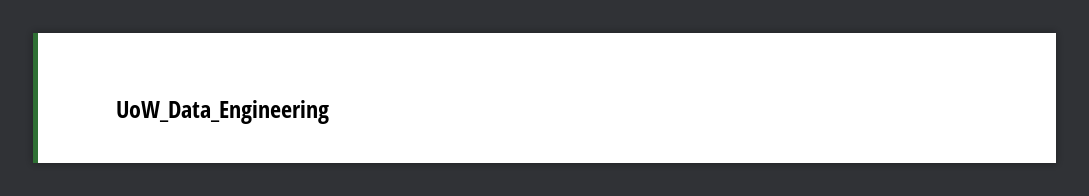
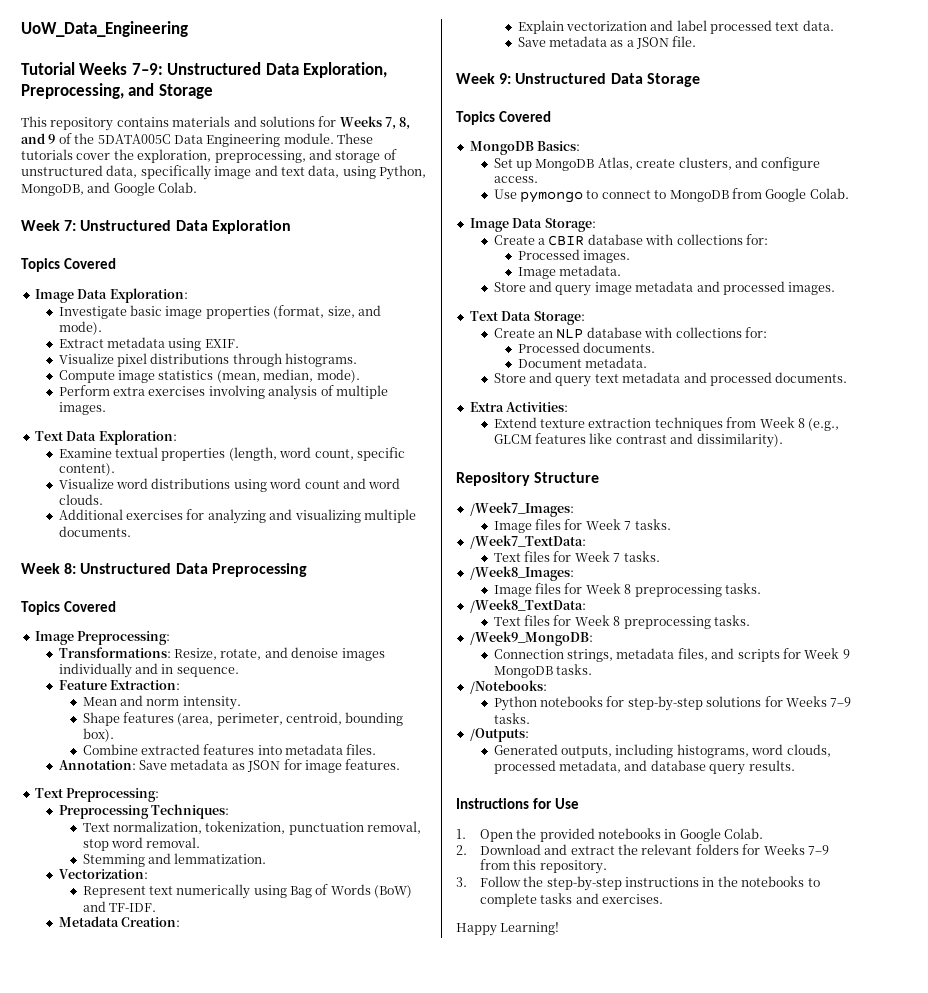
(329, 112) none -> [21,62,388,78] [21,83,213,99] [21,116,411,131] [21,133,373,147] [21,149,397,163] [21,165,426,180] [21,182,198,196] [21,220,291,234] [21,258,116,272] [34,288,188,303] [58,305,381,319] [58,321,102,335] [58,337,239,351] [58,353,358,367] [58,369,360,383] [58,385,388,400] [58,402,106,415] [34,430,177,445] [58,447,405,461] [58,463,115,476] [58,478,401,492] [58,494,103,505] [58,509,416,524] [58,526,131,537] [21,563,307,577] [21,601,116,615] [34,631,171,645] [58,647,385,661] [58,663,239,678] [58,680,181,690] [82,695,241,710] [82,712,404,726] [82,728,114,742] [82,744,377,755] [58,759,401,773] [34,788,160,802] [58,804,230,819] [82,821,422,835] [82,837,201,851] [82,853,267,867] [58,869,148,879] [82,884,413,899] [82,901,156,912] [58,916,181,927] [517,20,834,34] [517,36,697,49] [456,73,700,87] [456,111,551,125] [469,141,581,155] [493,157,821,171] [493,176,538,183] [493,188,849,203] [469,218,596,232] [493,234,768,246] [517,249,630,263] [517,265,621,279] [493,281,836,296] [469,311,585,325] [493,327,767,339] [517,342,655,353] [517,357,647,368] [493,372,848,387] [469,402,569,412] [493,417,840,431] [493,433,783,448] [456,472,600,486] [469,502,574,517] [493,519,671,533] [469,535,586,549] [493,551,660,562] [469,566,574,581] [493,583,761,597] [469,599,586,613] [493,615,750,629] [469,631,593,646] [493,648,850,662] [493,664,593,678] [469,680,547,694] [493,696,852,711] [493,713,530,724] [469,728,529,742] [493,744,831,758] [493,760,795,775] [456,798,579,809] [456,828,764,842] [456,844,829,855] [479,859,607,874] [456,876,820,891] [479,893,664,907] [456,922,560,936] // Tutorial Weeks 7–9: Unstructured Data Exploration, Preprocessing, and Storage // This repository contains materials and solutions for Weeks 7, 8, and 9 of the 5DATA005C Data Engineering module. These tutorials cover the exploration, preprocessing, and storage of unstructured data, specifically image and text data, using Python, MongoDB, and Google Colab. // Week 7: Unstructured Data Exploration // Topics Covered // Image Data Exploration: // Investigate basic image properties (format, size, and mode). // Extract metadata using EXIF. // Visualize pixel distributions through histograms. // Compute image statistics (mean, median, mode). // Perform extra exercises involving analysis of multiple images. // Text Data Exploration: // Examine textual properties (length, word count, specific content). // Visualize word distributions using word count and word clouds. // Additional exercises for analyzing and visualizing multiple documents. // Week 8: Unstructured Data Preprocessing // Topics Covered // Image Preprocessing: // Transformations: Resize, rotate, and denoise images individually and in sequence. // Feature Extraction: // Mean and norm intensity. // Shape features (area, perimeter, centroid, bounding box). // Combine extracted features into metadata files. // Annotation: Save metadata as JSON for image features. // Text Preprocessing: // Preprocessing Techniques: // Text normalization, tokenization, punctuation removal, stop word removal. // Stemming and lemmatization. // Vectorization: // Represent text numerically using Bag of Words (BoW) and TF-IDF. // Metadata Creation: // Explain vectorization and label processed text data. // Save metadata as a JSON file. // Week 9: Unstructured Data Storage // Topics Covered // MongoDB Basics: // Set up MongoDB Atlas, create clusters, and configure access. // Use pymongo to connect to MongoDB from Google Colab. // Image Data Storage: // Create a CBIR database with collections for: // Processed images. // Image metadata. // Store and query image metadata and processed images. // Text Data Storage: // Create an NLP database with collections for: // Processed documents. // Document metadata. // Store and query text metadata and processed documents. // Extra Activities: // Extend texture extraction techniques from Week 8 (e.g., GLCM features like contrast and dissimilarity). // Repository Structure // /Week7_Images: // Image files for Week 7 tasks. // /Week7_TextData: // Text files for Week 7 tasks. // /Week8_Images: // Image files for Week 8 preprocessing tasks. // /Week8_TextData: // Text files for Week 8 preprocessing tasks. // /Week9_MongoDB: // Connection strings, metadata files, and scripts for Week 9 MongoDB tasks. // /Notebooks: // Python notebooks for step-by-step solutions for Weeks 7–9 tasks. // /Outputs: // Generated outputs, including histograms, word clouds, processed metadata, and database query results. // Instructions for Use // 1. Open the provided notebooks in Google Colab. // 2. Download and extract the relevant folders for Weeks 7–9 from this repository. // 3. Follow the step-by-step instructions in the notebooks to complete tasks and exercises. // Happy Learning!

